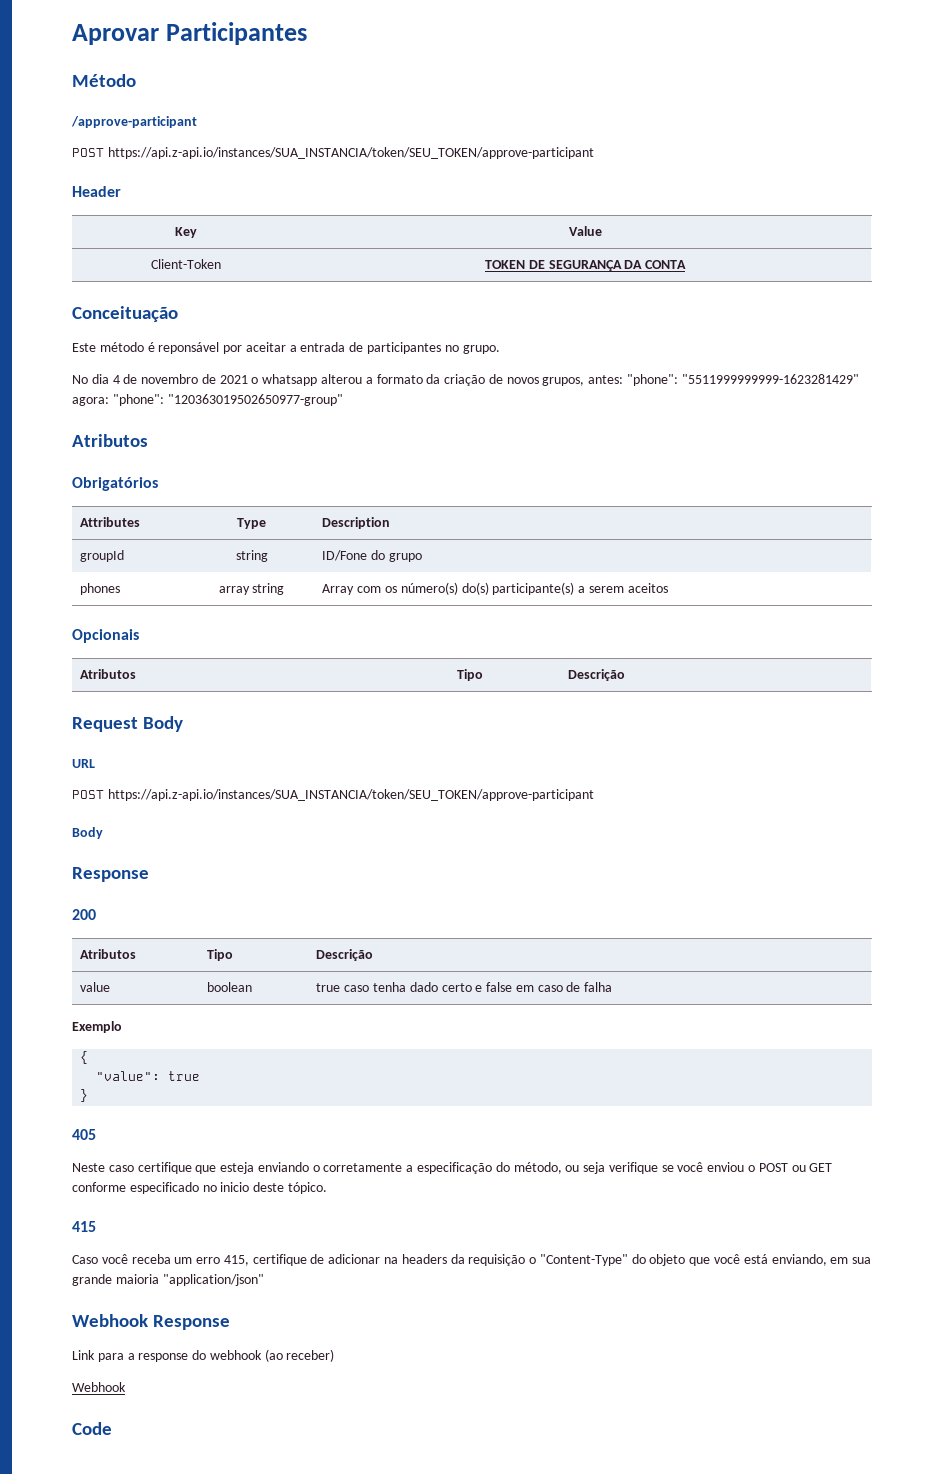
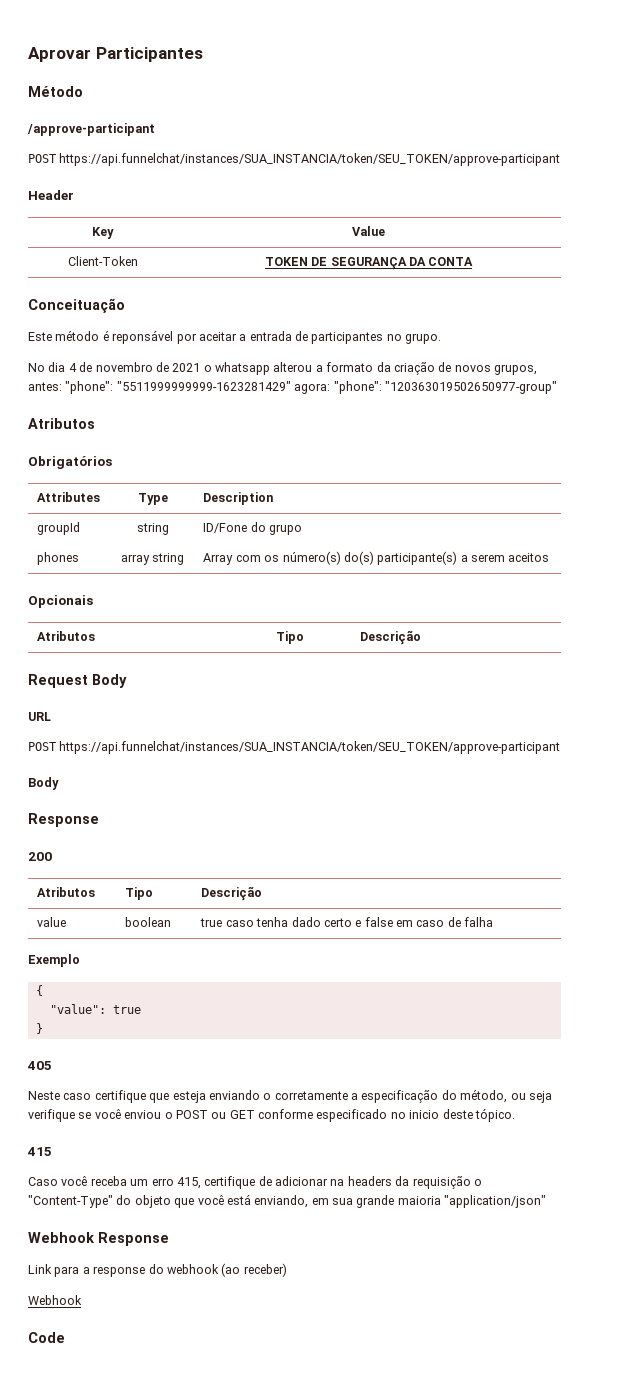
[107,147,594,159] https://api.z-api.io/instances/SUA_INSTANCIA/token/SEU_TOKEN/approve-participant -> [59,153,561,166] https://api.funnelchat/instances/SUA_INSTANCIA/token/SEU_TOKEN/approve-participant
[107,789,594,801] https://api.z-api.io/instances/SUA_INSTANCIA/token/SEU_TOKEN/approve-participant -> [59,741,561,754] https://api.funnelchat/instances/SUA_INSTANCIA/token/SEU_TOKEN/approve-participant

